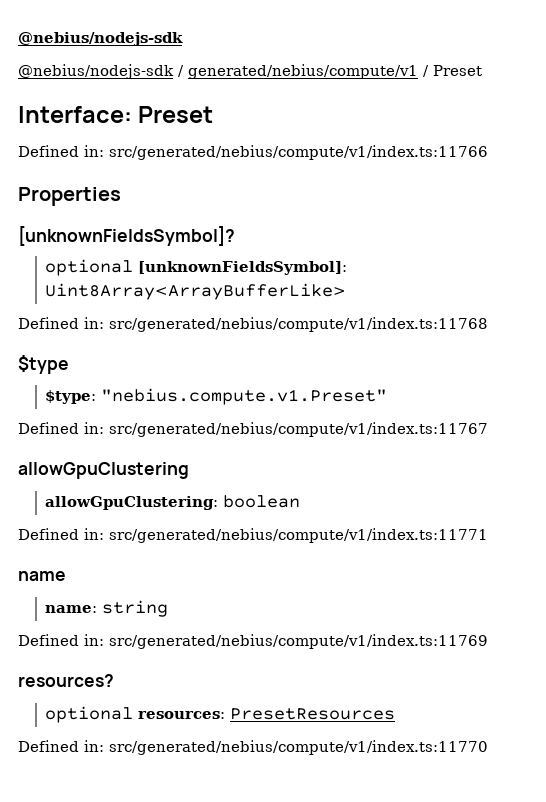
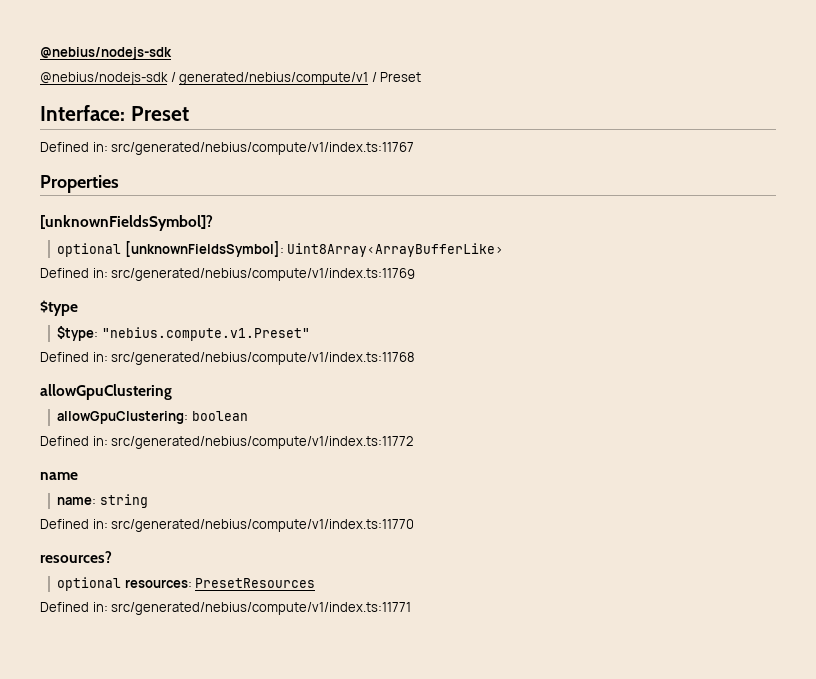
[109,145,488,160] src/generated/nebius/compute/v1/index.ts:11766 -> [111,142,415,155] src/generated/nebius/compute/v1/index.ts:11767
[109,317,488,332] src/generated/nebius/compute/v1/index.ts:11768 -> [111,268,416,281] src/generated/nebius/compute/v1/index.ts:11769
[109,422,488,437] src/generated/nebius/compute/v1/index.ts:11767 -> [111,352,416,365] src/generated/nebius/compute/v1/index.ts:11768
[109,528,488,543] src/generated/nebius/compute/v1/index.ts:11771 -> [111,436,414,449] src/generated/nebius/compute/v1/index.ts:11772
[109,634,488,649] src/generated/nebius/compute/v1/index.ts:11769 -> [111,519,415,532] src/generated/nebius/compute/v1/index.ts:11770
[109,740,488,755] src/generated/nebius/compute/v1/index.ts:11770 -> [111,602,412,615] src/generated/nebius/compute/v1/index.ts:11771

